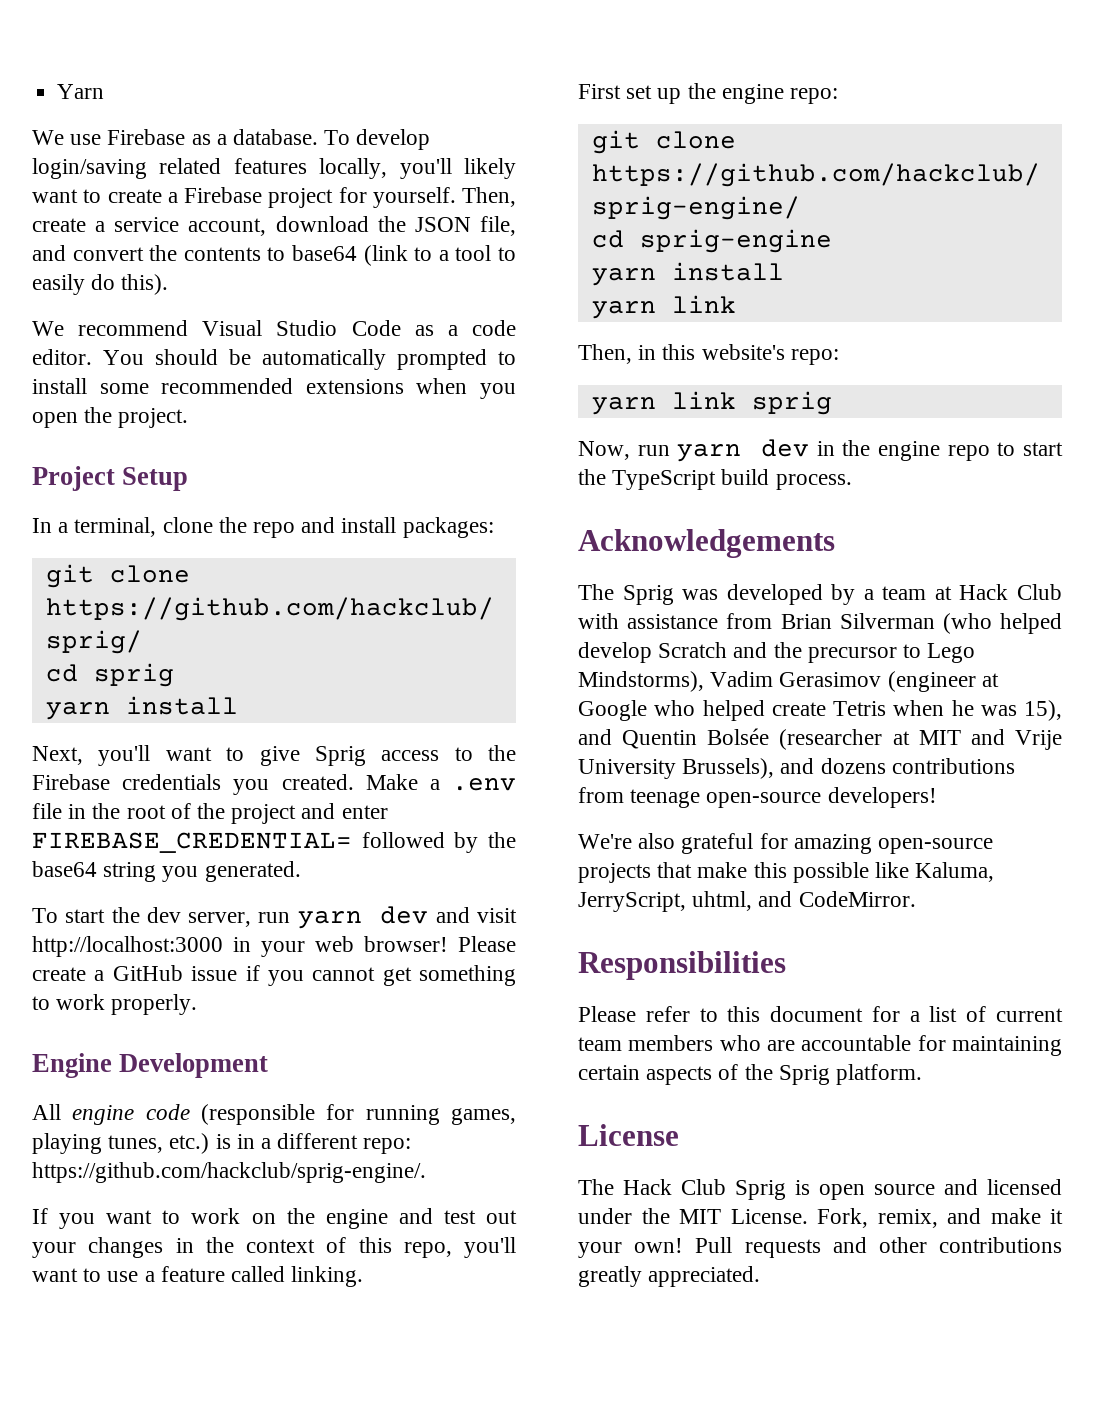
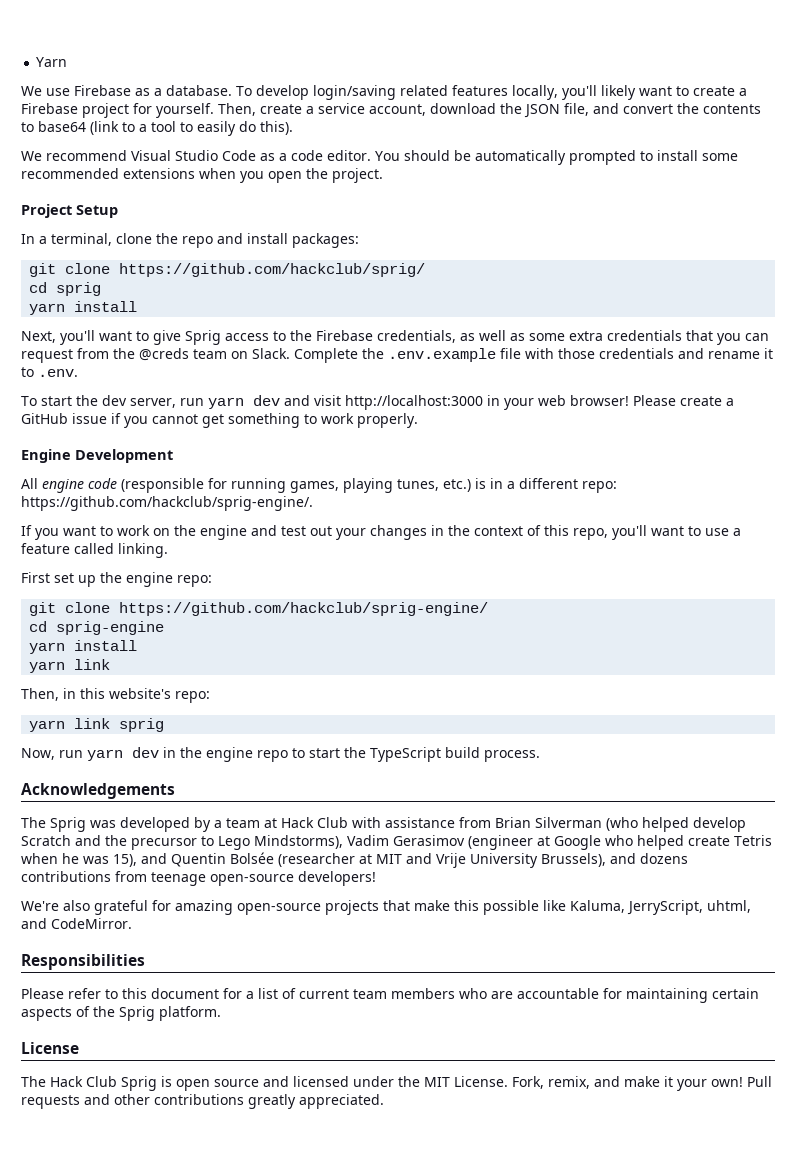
[122,774,516,795] [32,803,388,824] [32,832,516,853] [32,861,301,882] credentials you created. Make a .env file in the root of the project and enter FIREBASE_CREDENTIAL= followed by the base64 string you generated. -> [377,330,769,345] [21,348,773,363] [21,367,78,377] credentials, as well as some extra credentials that you can request from the @creds team on Slack. Complete the .env.example file with those credentials and rename it to .env.

